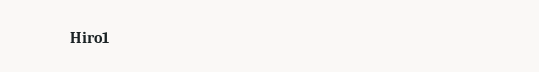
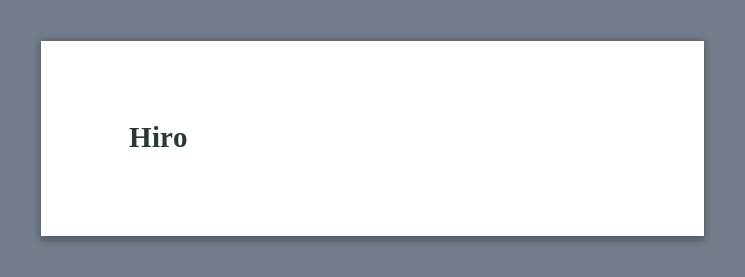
[70,31,109,43] Hiro1 -> [129,126,188,147] Hiro

